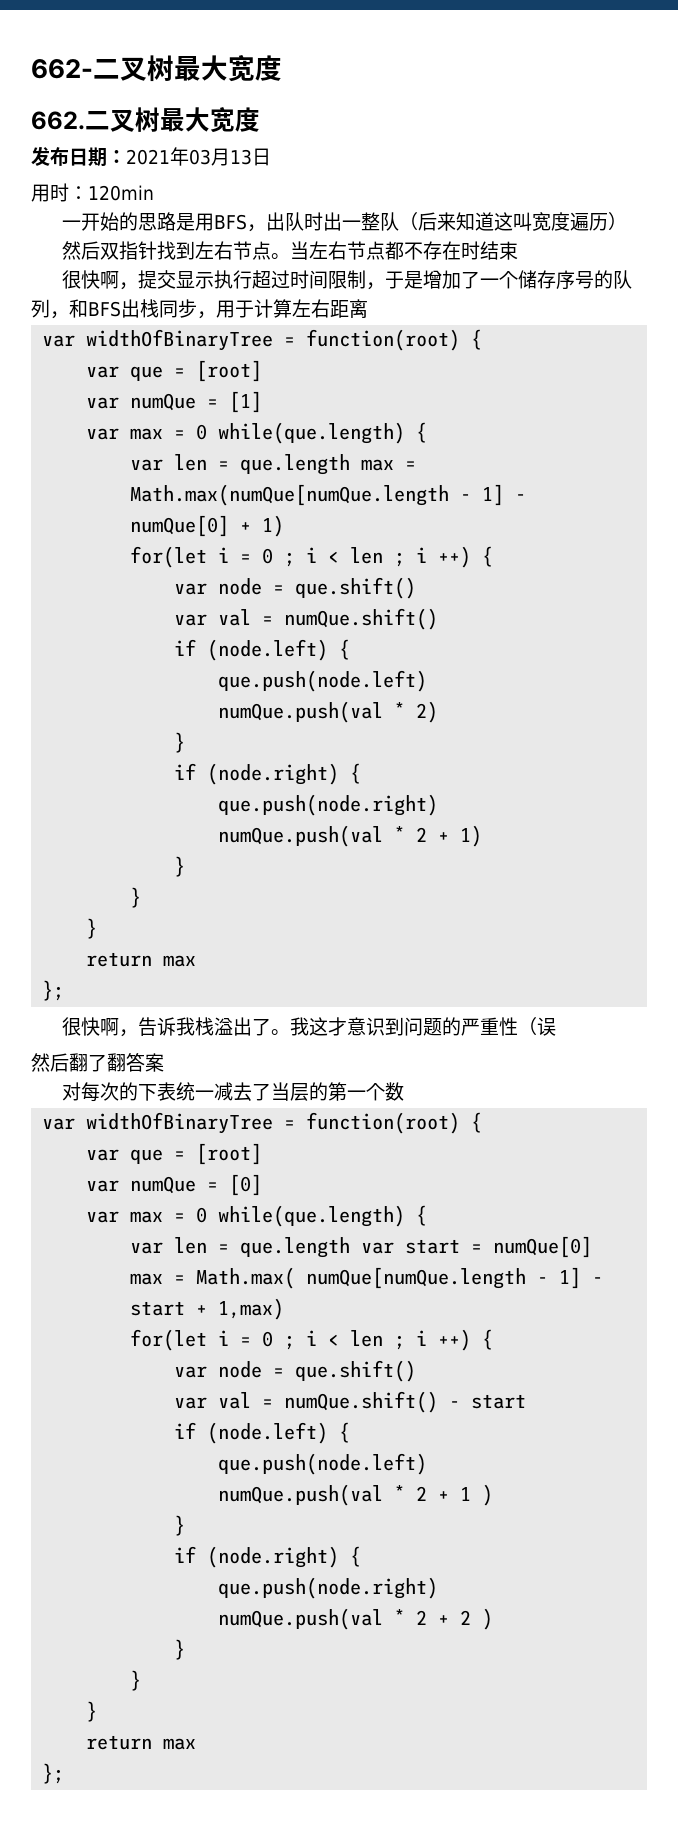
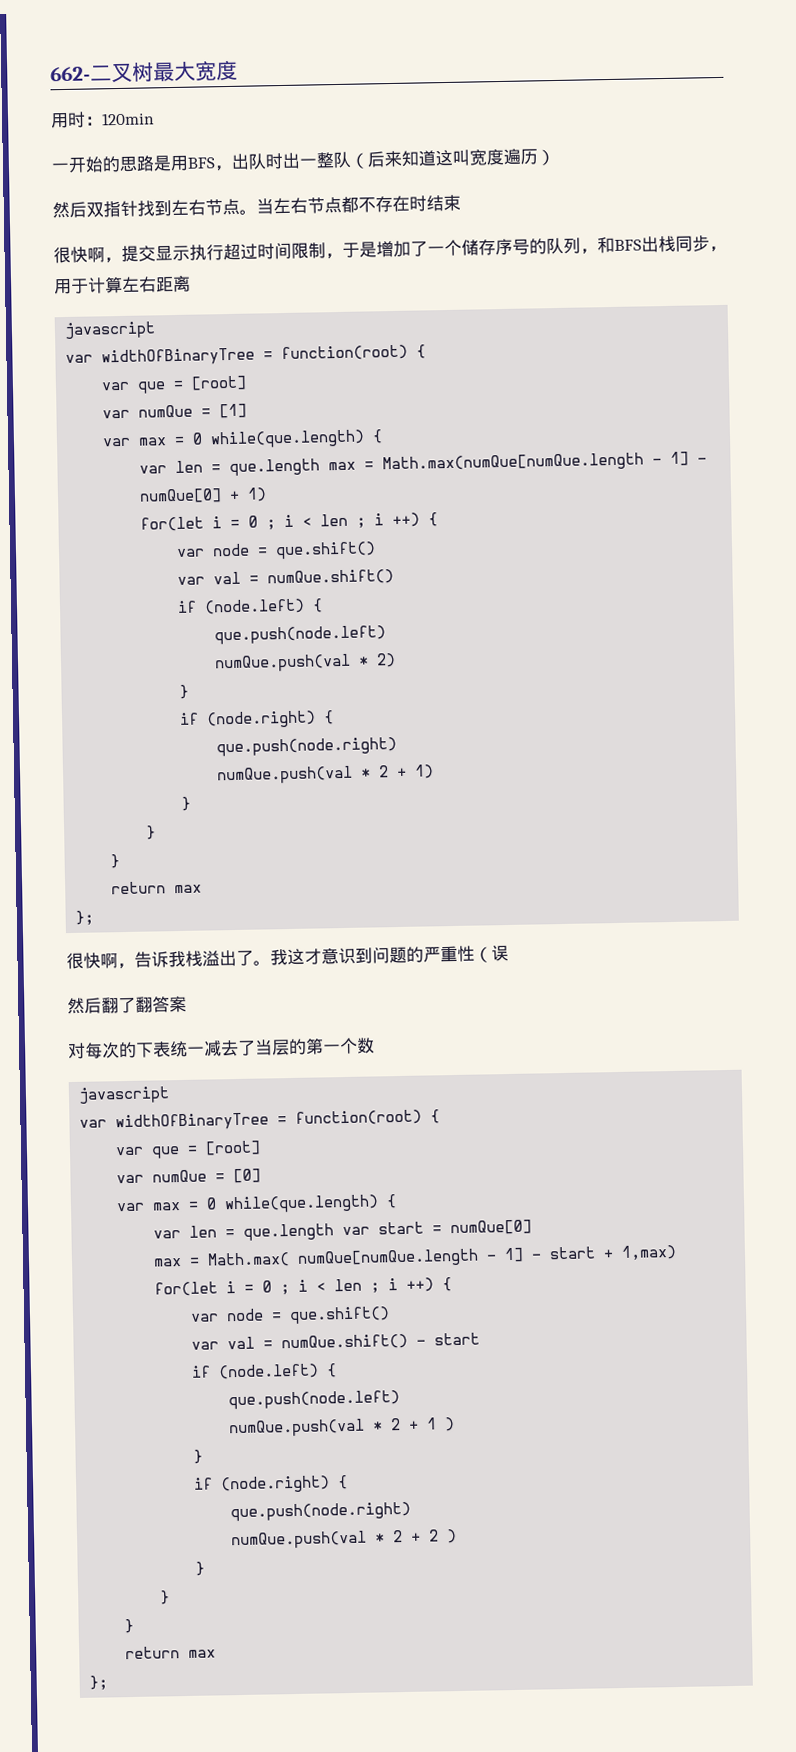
[31,107,260,133] [31,146,271,167] // 662.二叉树最大宽度 // 发布日期：2021年03月13日 -> (238, 70) none
(368, 308) none -> [64,321,157,340] // javascript
(405, 1091) none -> [78,1086,171,1104] // javascript

